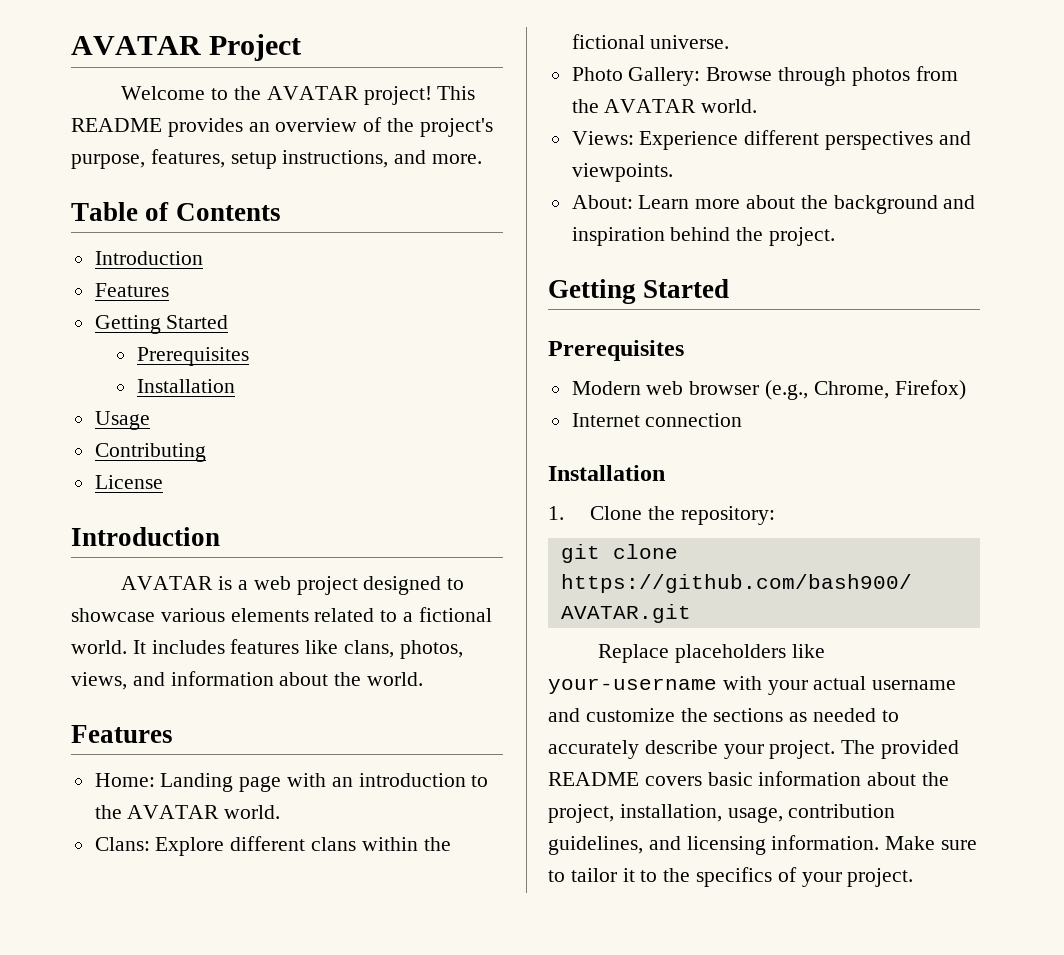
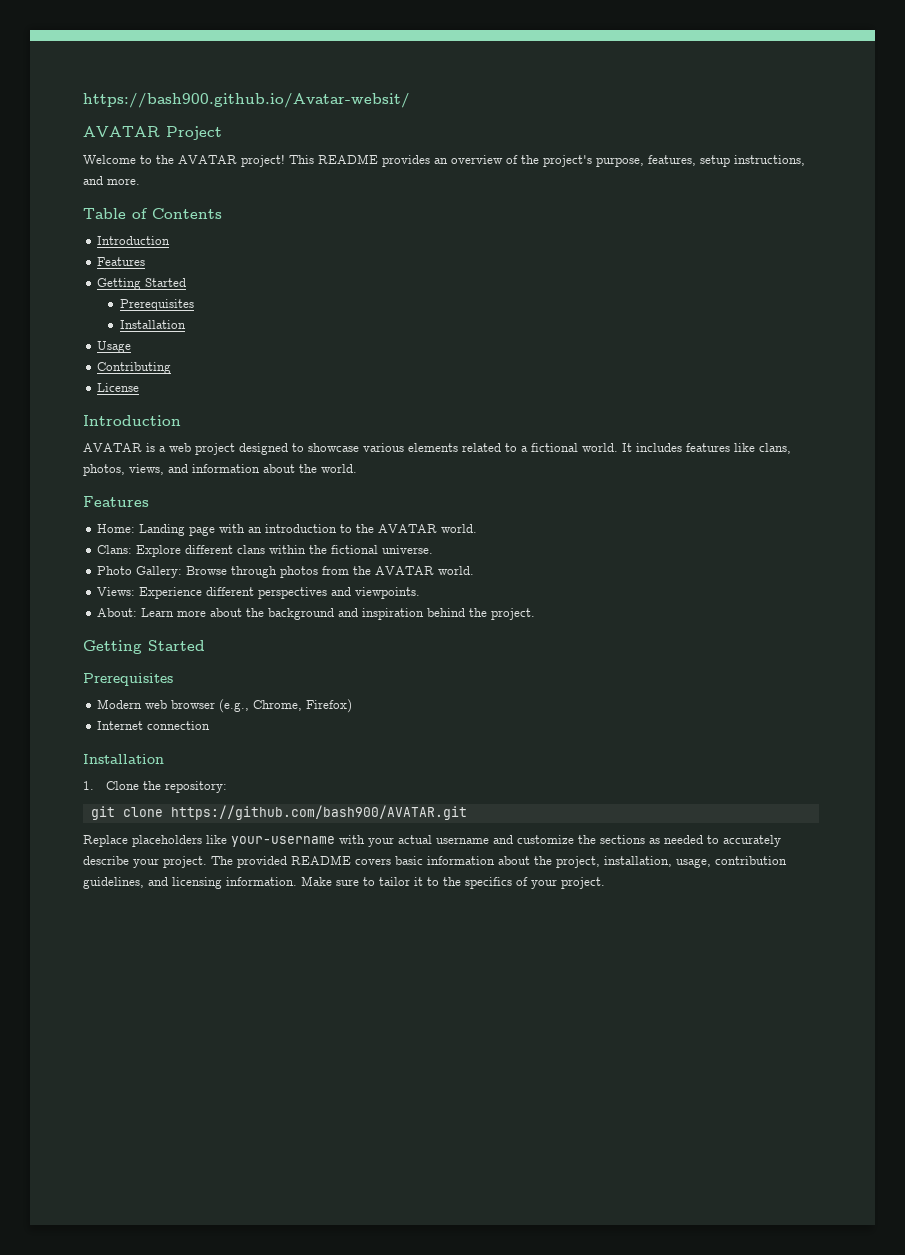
(71, 45) none -> [83,93,410,108] https://bash900.github.io/Avatar-websit/ //

